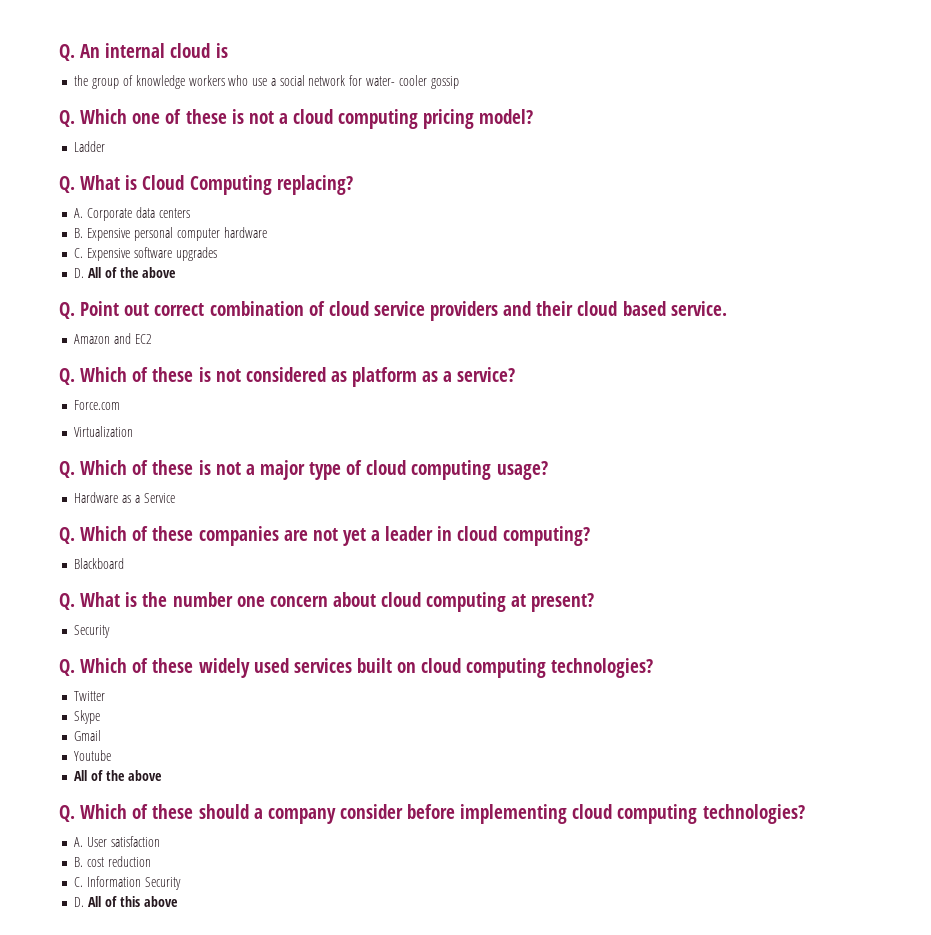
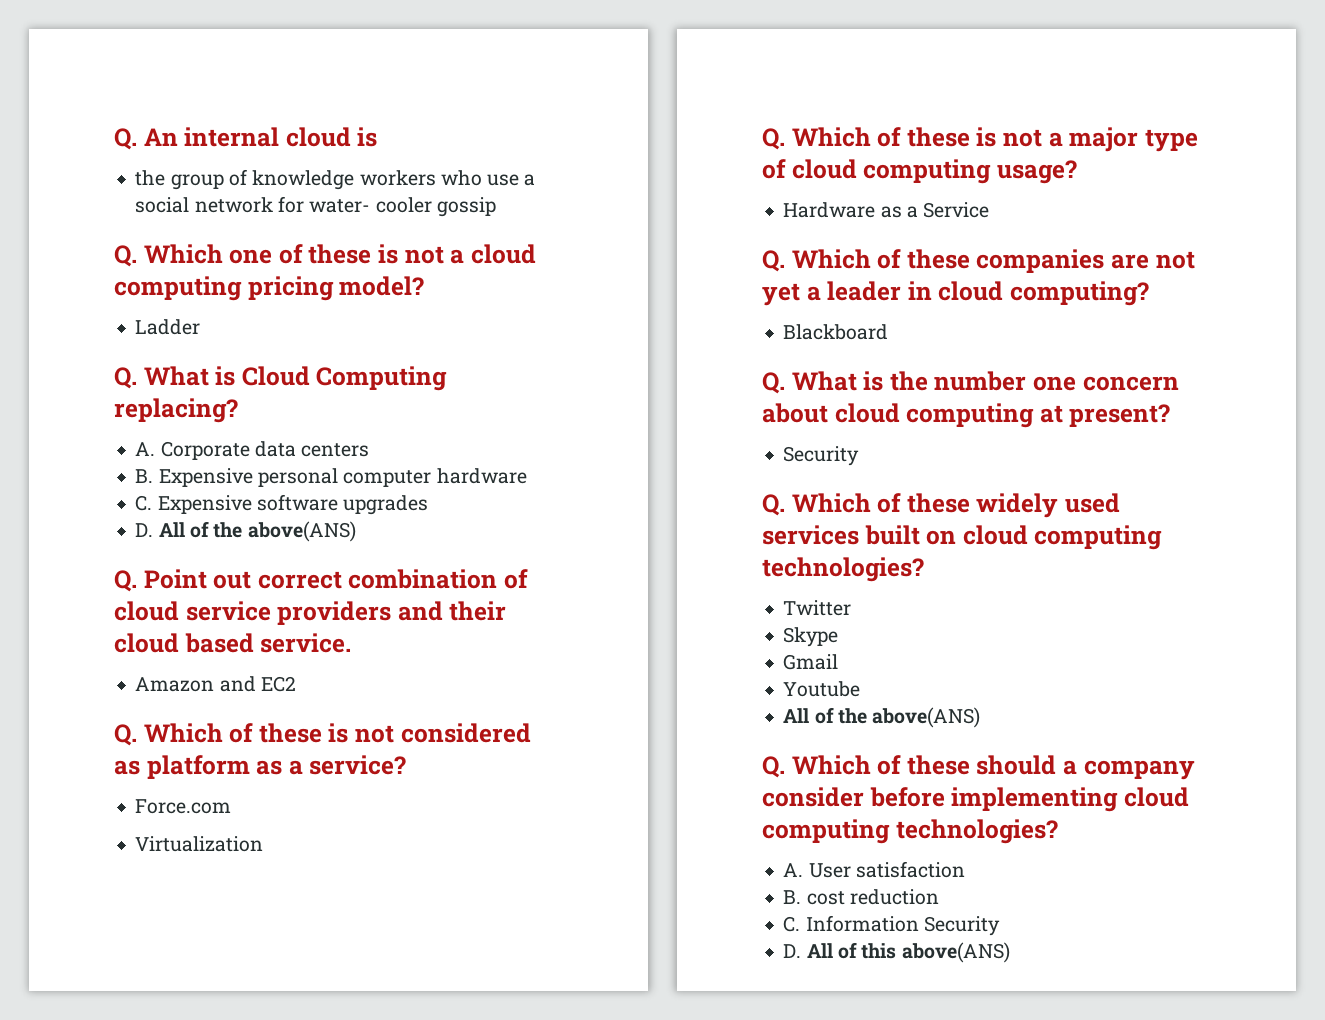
[141,267,176,278] above -> [247,521,356,542] above(ANS)
[127,770,162,781] above -> [872,707,981,728] above(ANS)
[143,896,178,907] above -> [901,942,1010,963] above(ANS)

